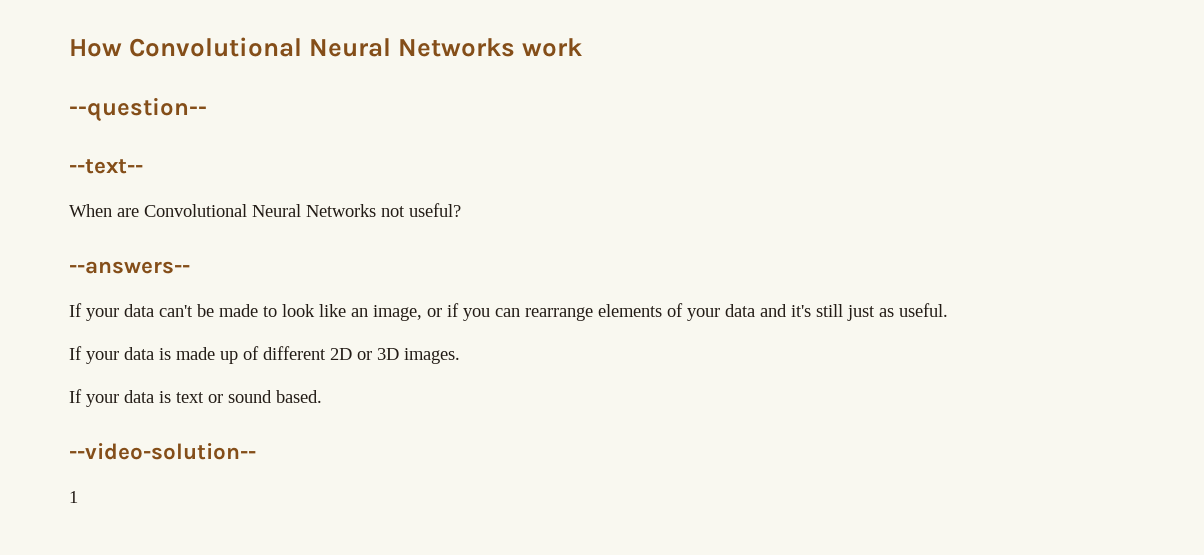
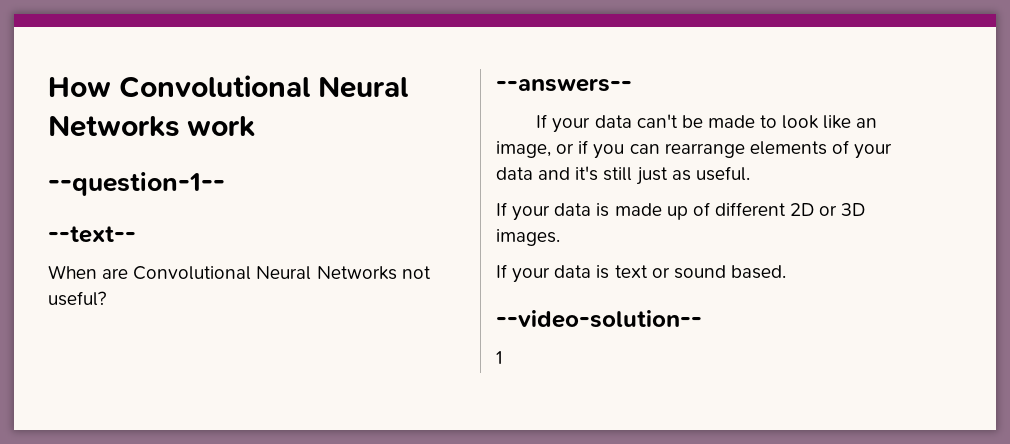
[69,97,207,122] --question-- -> [48,172,225,196] --question-1--

